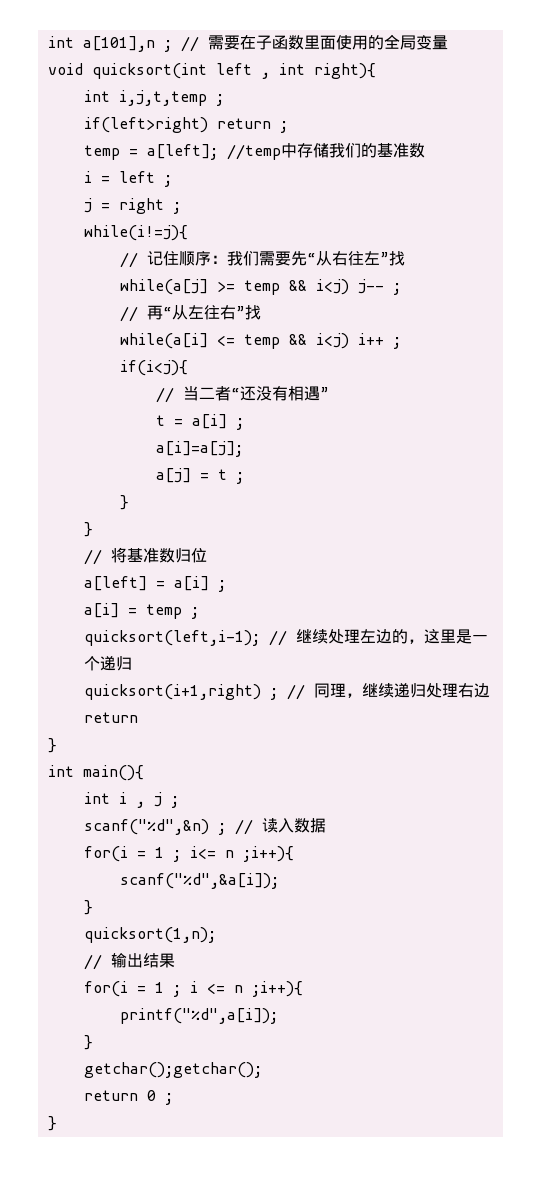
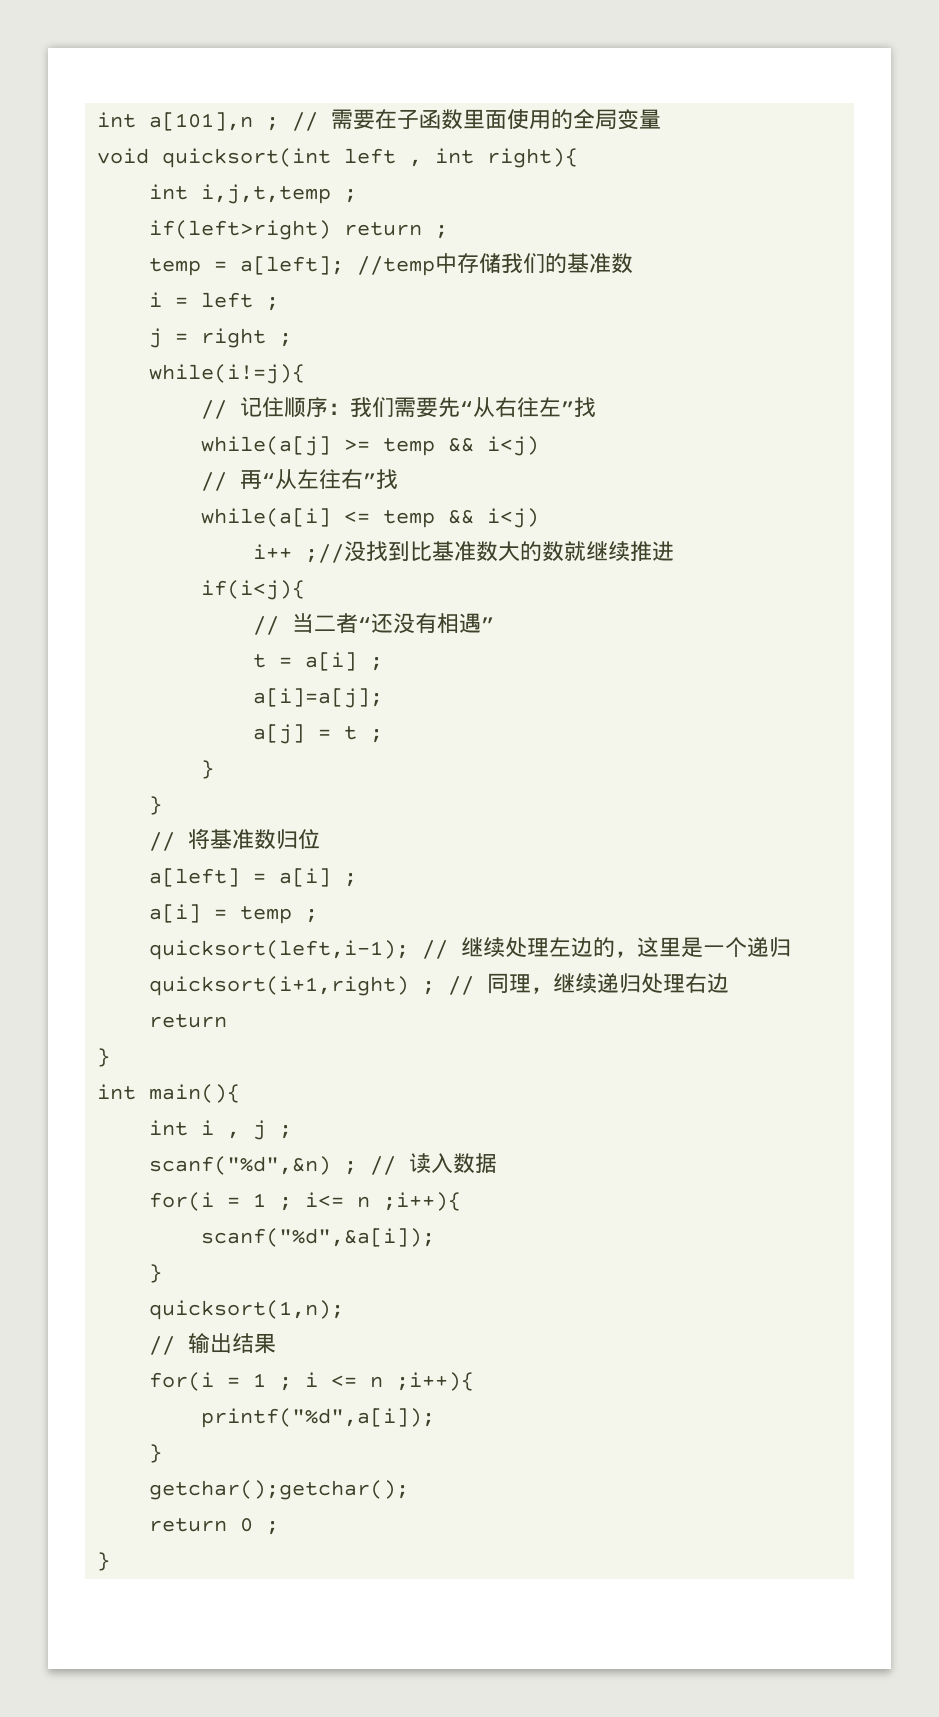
[357,279,401,295] j-- ; -> (539, 446) none
[357,333,401,349] i++ ; -> [253,541,674,563] // i++ ;//没找到比基准数大的数就继续推进

